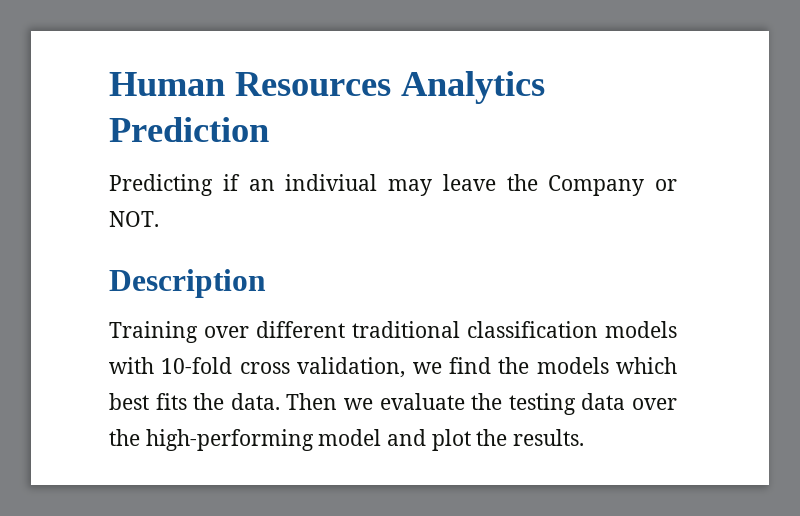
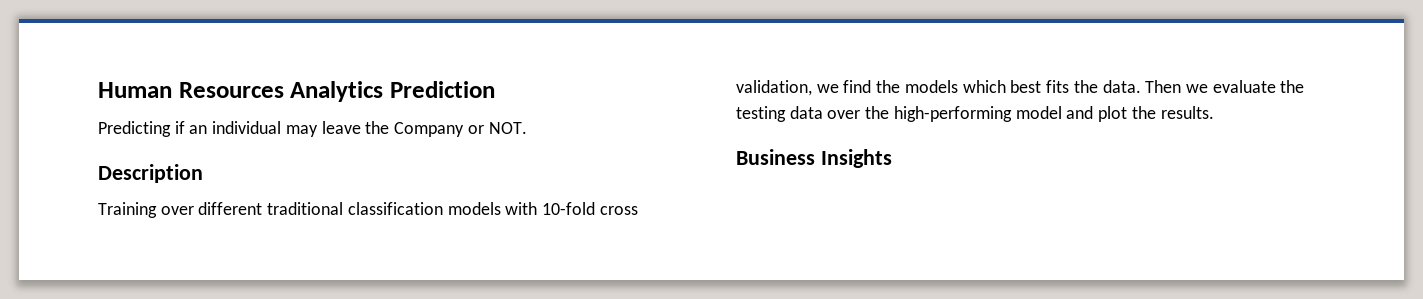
[285,174,378,191] indiviual -> [212,121,282,134] individual
(585, 437) none -> [736,149,892,168] // Business Insights

